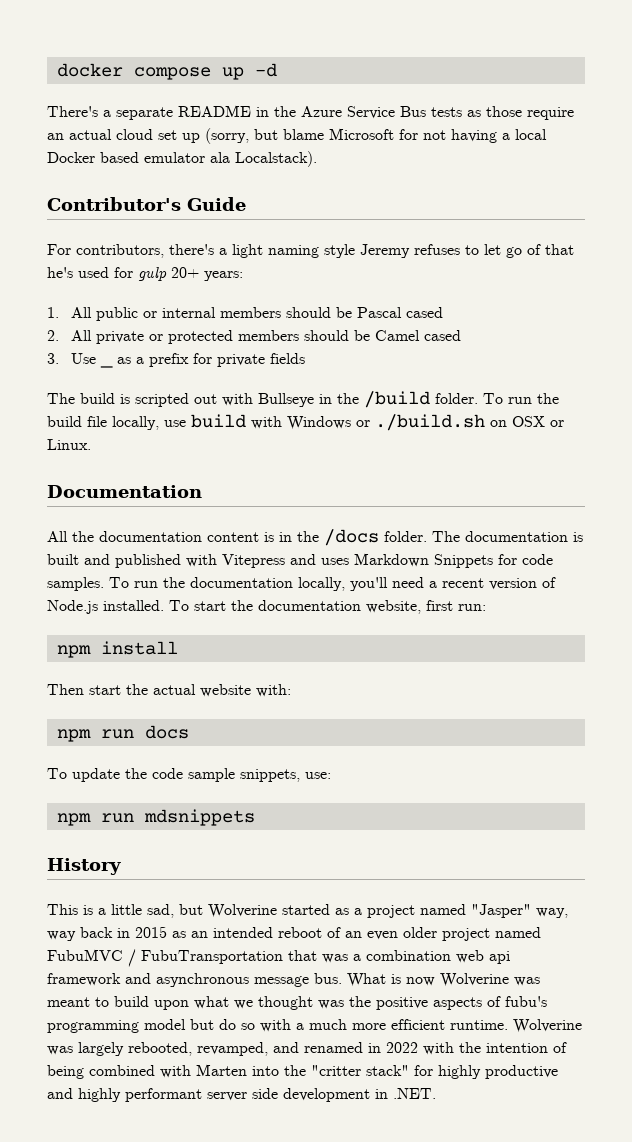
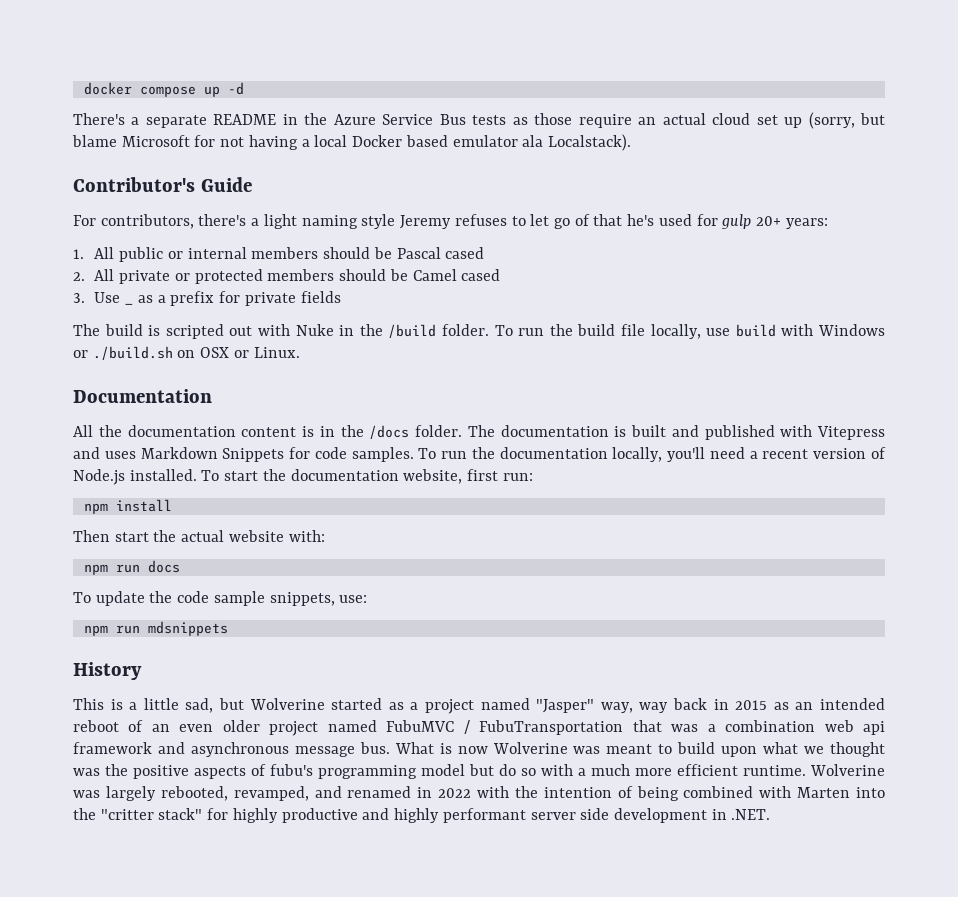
[258,393,314,407] Bullseye -> [295,324,334,336] Nuke

